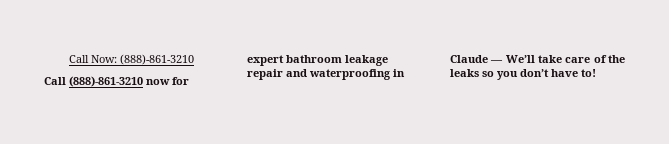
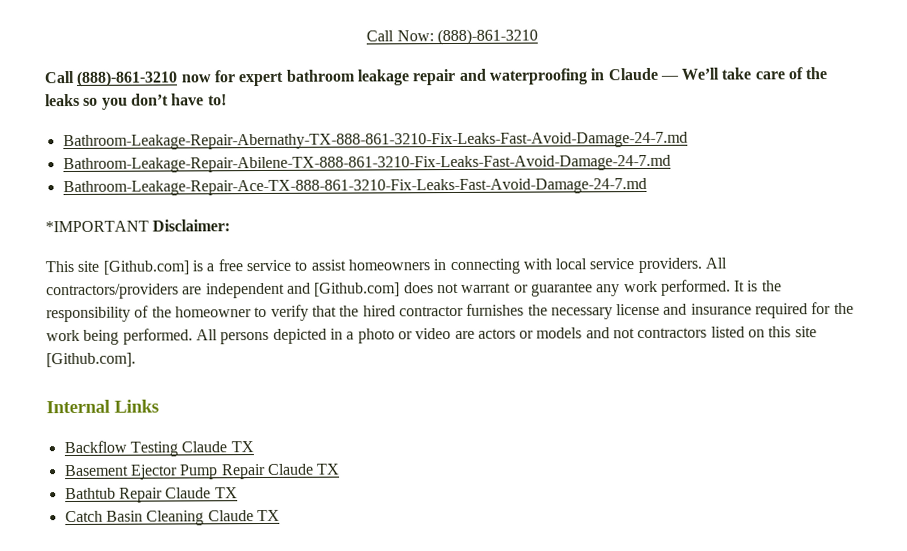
(596, 73) none -> [62,131,688,151] [62,154,671,174] [62,177,647,197] [45,219,231,233] [45,257,728,275] [46,279,782,300] [46,302,854,323] [46,326,817,345] [46,352,136,368] [46,399,159,414] [63,440,254,457] [63,463,341,480] [64,487,238,503] [64,509,280,526] // Bathroom-Leakage-Repair-Abernathy-TX-888-861-3210-Fix-Leaks-Fast-Avoid-Damage-24-7.md // Bathroom-Leakage-Repair-Abilene-TX-888-861-3210-Fix-Leaks-Fast-Avoid-Damage-24-7.md // Bathroom-Leakage-Repair-Ace-TX-888-861-3210-Fix-Leaks-Fast-Avoid-Damage-24-7.md // *IMPORTANT Disclaimer: // This site [Github.com] is a free service to assist homeowners in connecting with local service providers. All contractors/providers are independent and [Github.com] does not warrant or guarantee any work performed. It is the responsibility of the homeowner to verify that the hired contractor furnishes the necessary license and insurance required for the work being performed. All persons depicted in a photo or video are actors or models and not contractors listed on this site [Github.com]. // Internal Links // Backflow Testing Claude TX // Basement Ejector Pump Repair Claude TX // Bathtub Repair Claude TX // Catch Basin Cleaning Claude TX

